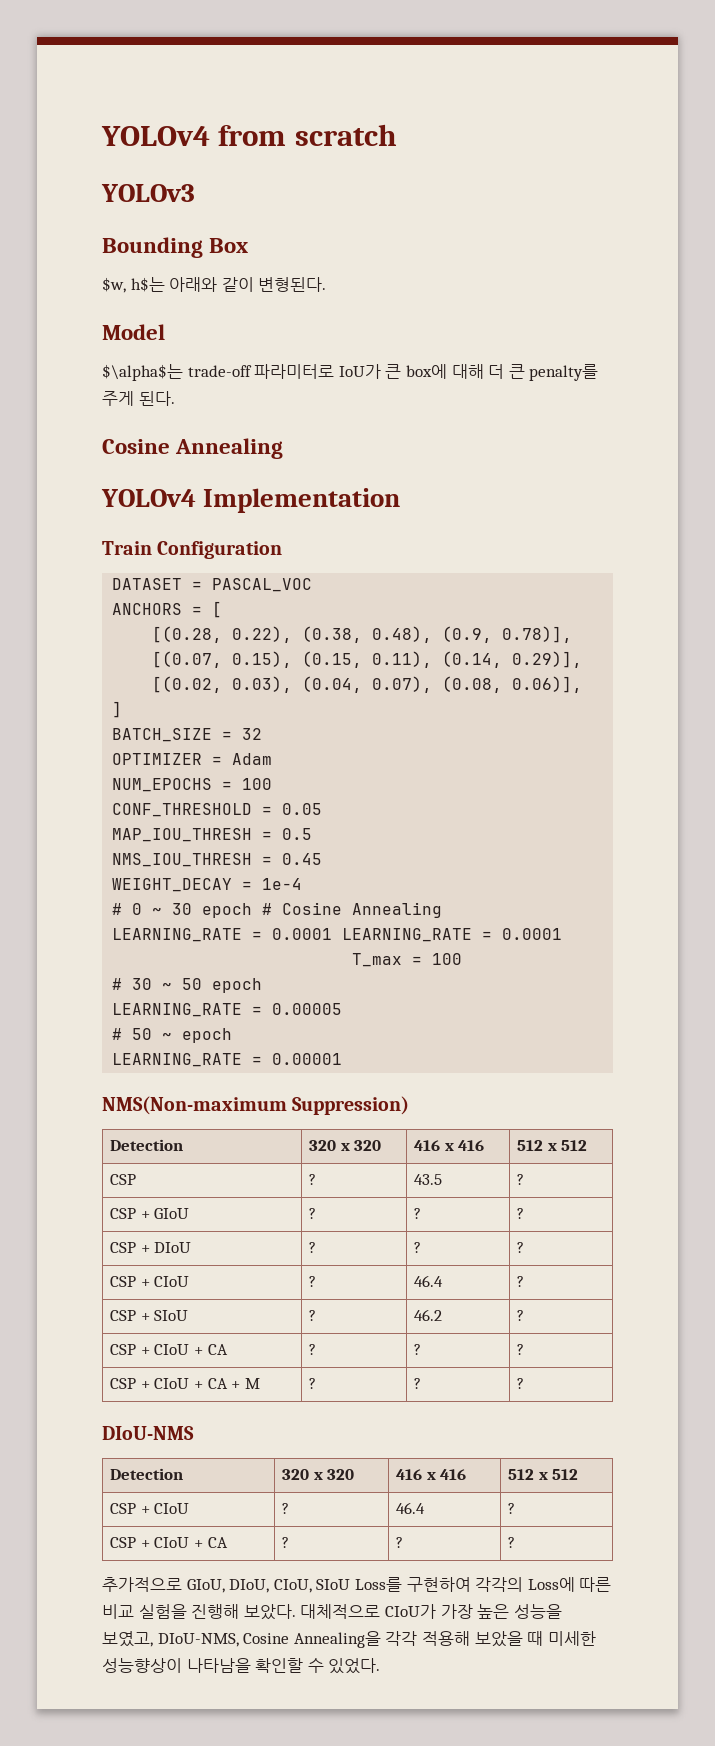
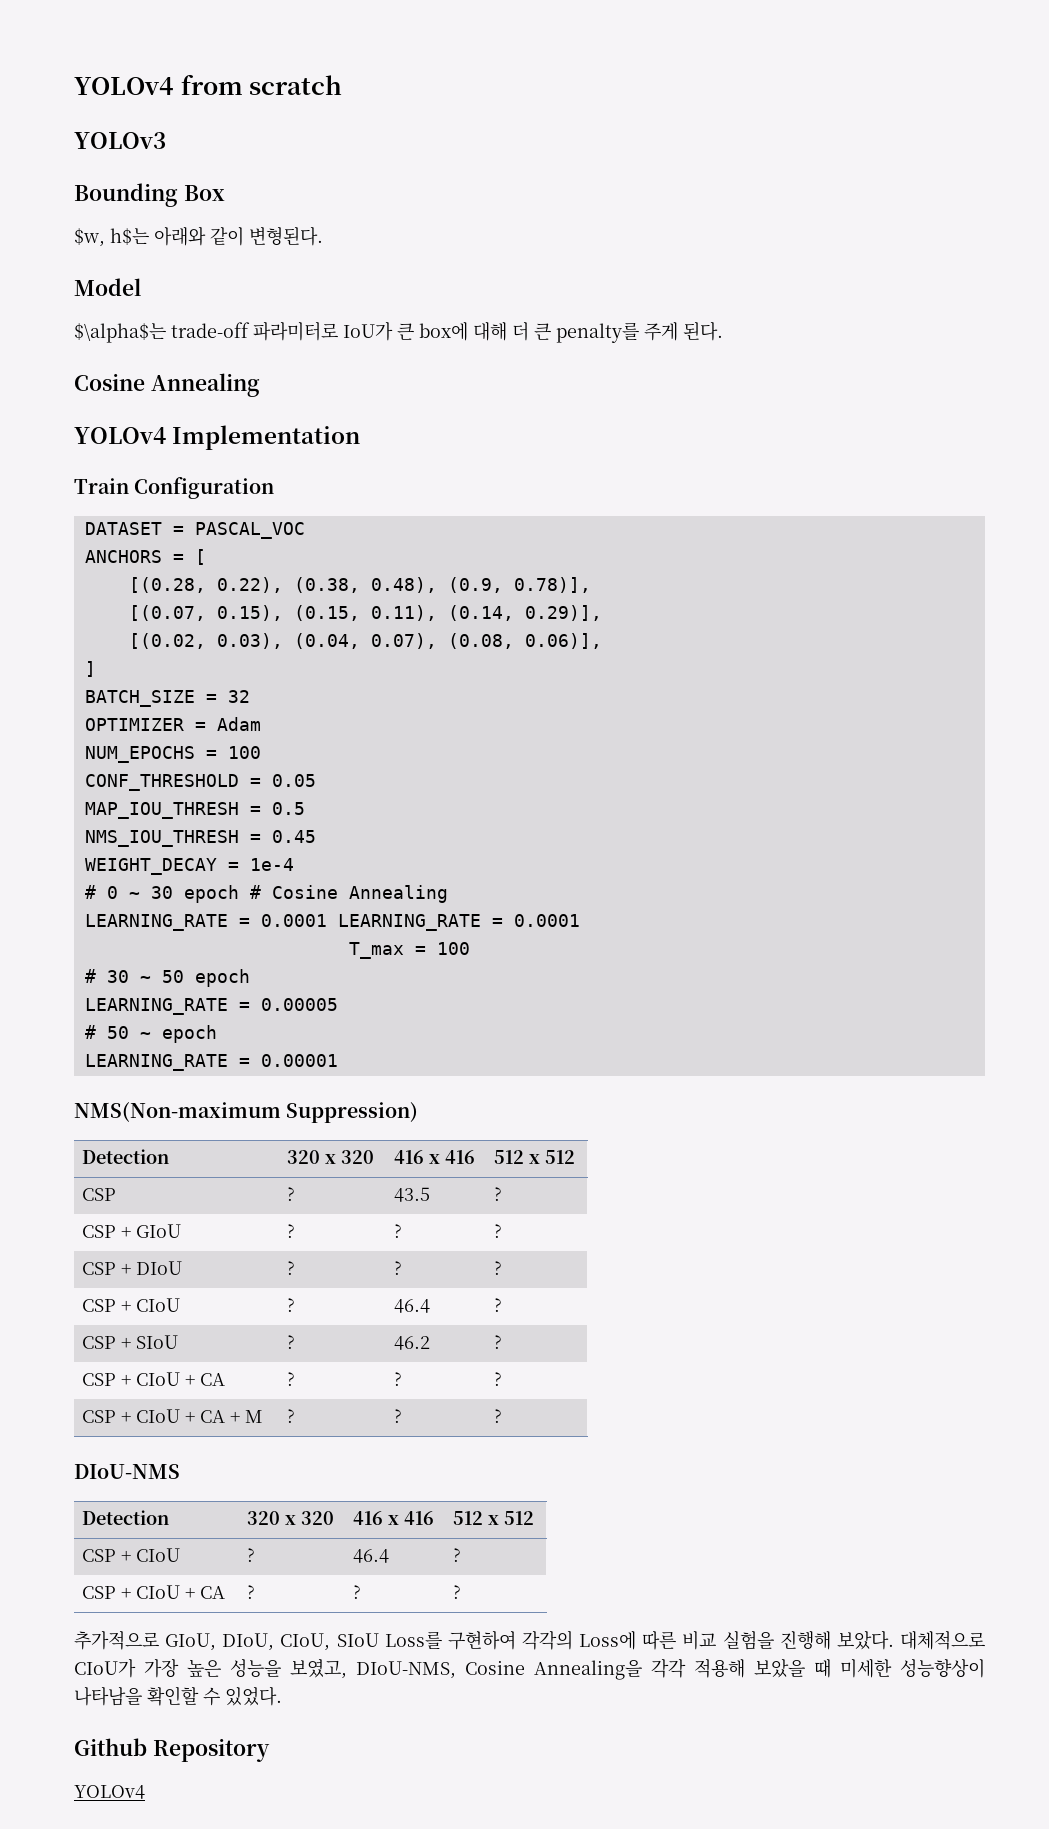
(381, 1666) none -> [74,1738,270,1762] [74,1785,145,1799] // Github Repository // YOLOv4

